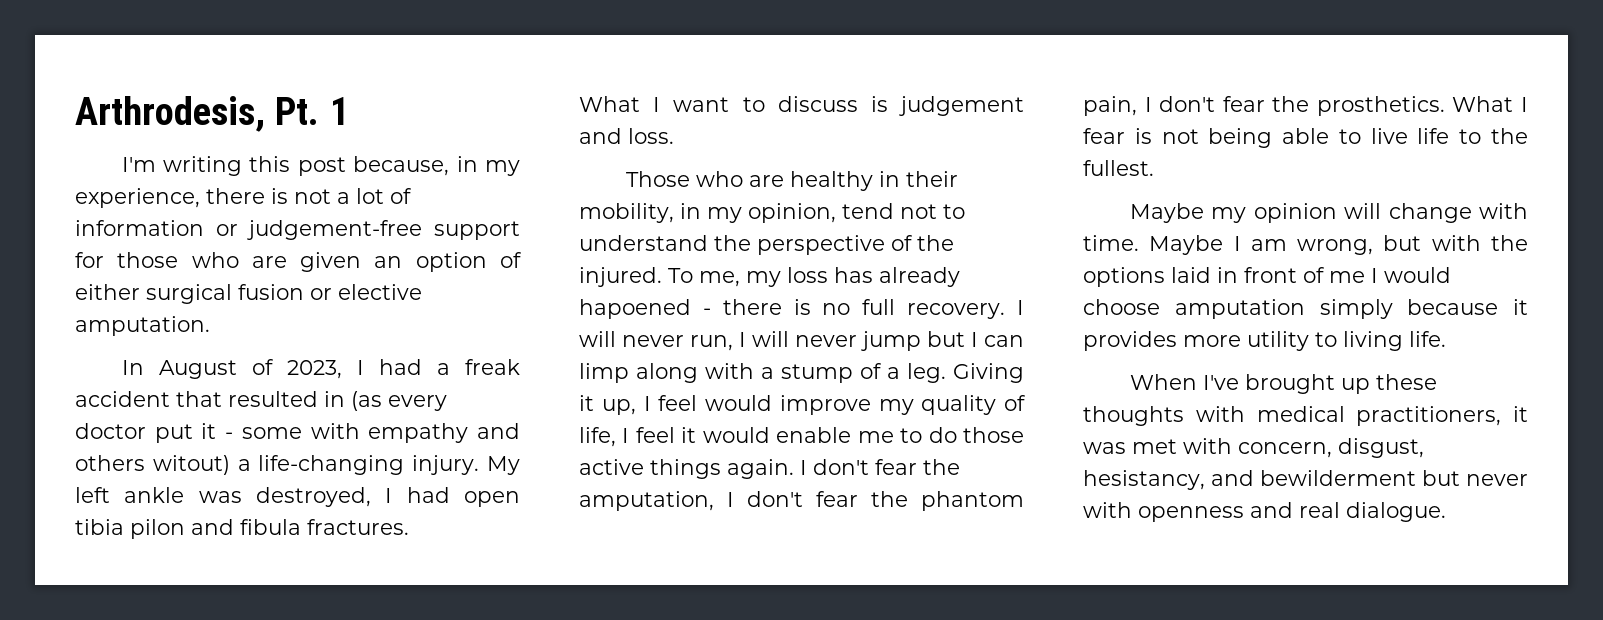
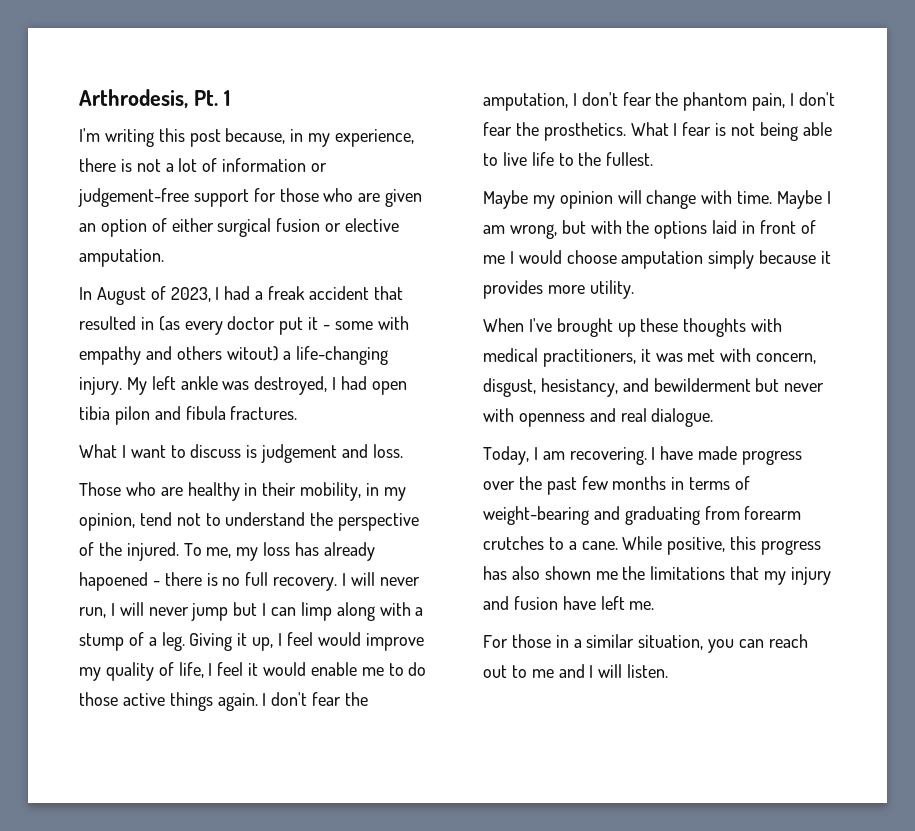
[1247,331,1446,351] utility to living life. -> [589,280,634,299] utility.
(1446, 512) none -> [483,446,803,465] [483,476,751,495] [483,506,802,525] [483,536,822,555] [483,566,831,585] [483,596,655,610] [483,634,808,653] [483,664,669,678] // Today, I am recovering. I have made progress over the past few months in terms of weight-bearing and graduating from forearm crutches to a cane. While positive, this progress has also shown me the limitations that my injury and fusion have left me. // For those in a similar situation, you can reach out to me and I will listen.

